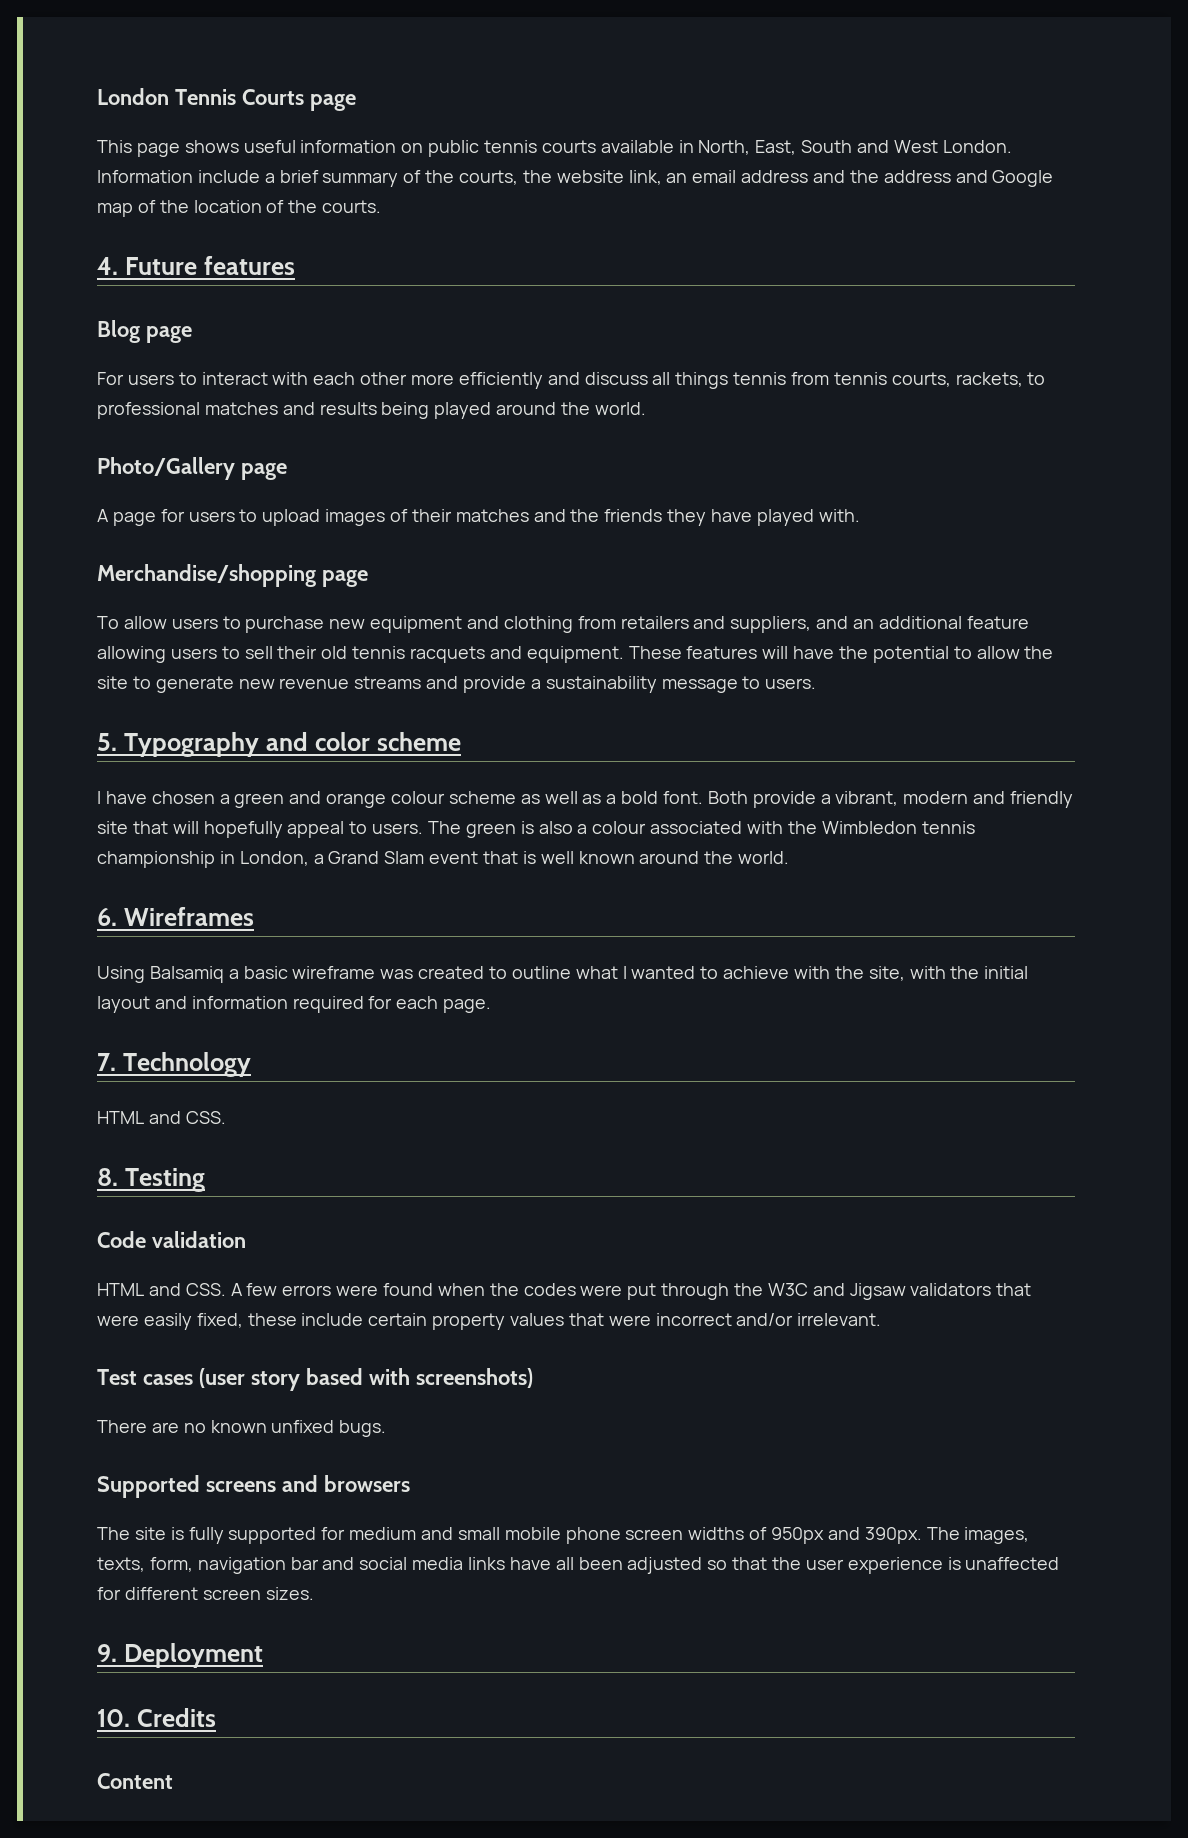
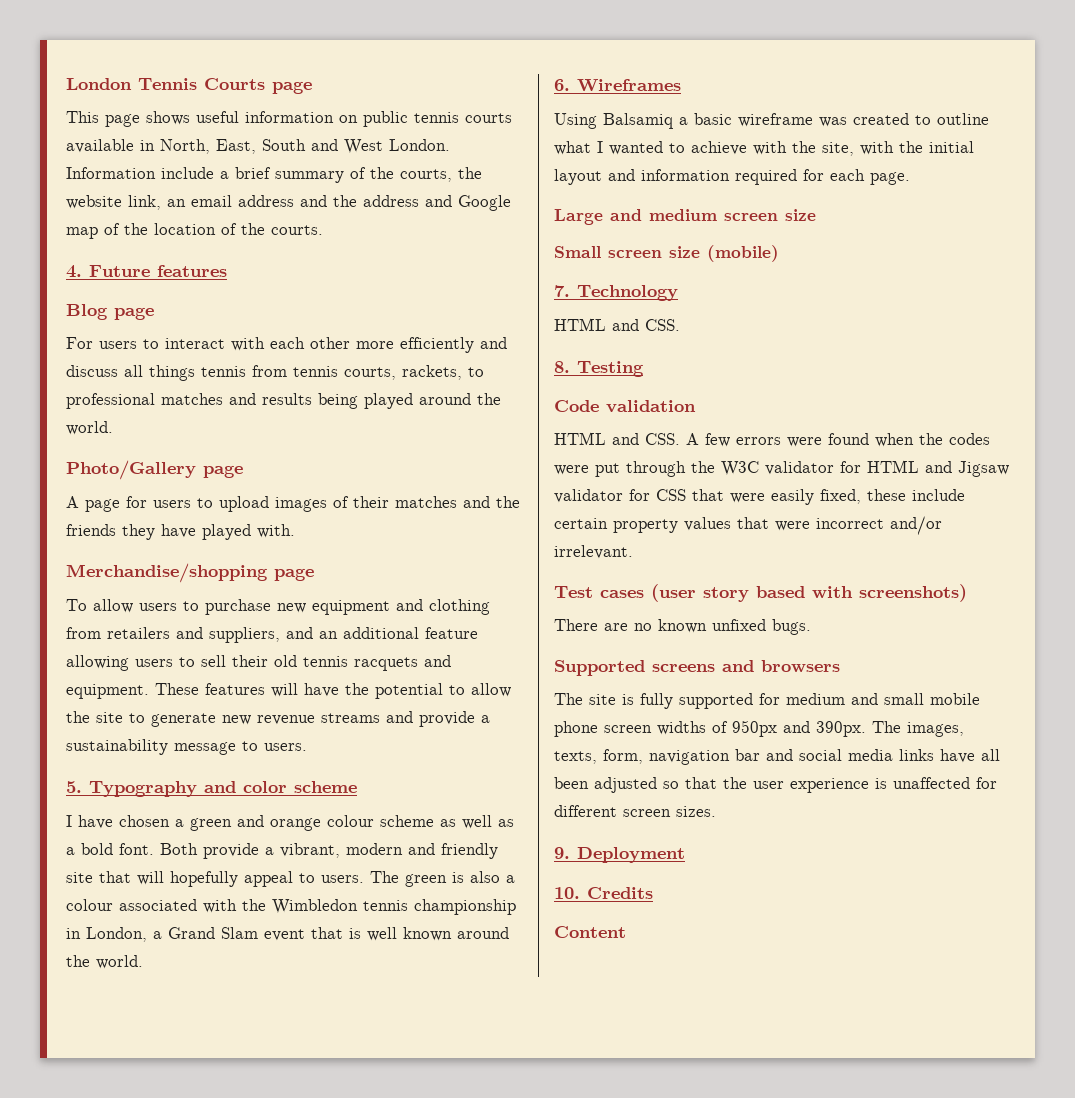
(492, 1006) none -> [554,209,816,225] [554,245,779,262] // Large and medium screen size // Small screen size (mobile)
[812,1283,992,1300] and Jigsaw validators -> [765,460,1009,477] [554,489,686,503] validator for HTML and Jigsaw validator for CSS

